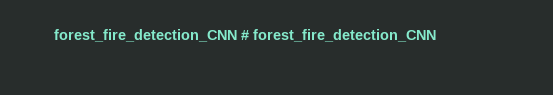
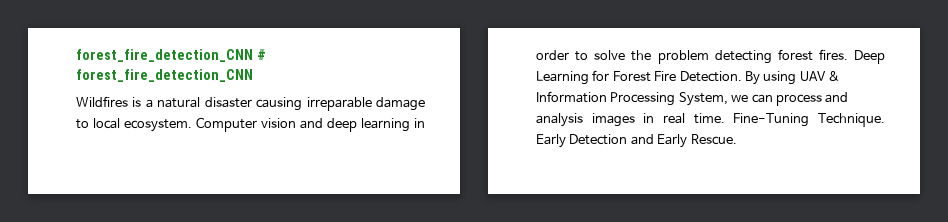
(436, 35) none -> [76,96,425,111] [76,117,425,132] [536,49,885,64] [536,70,840,85] [536,91,849,106] [536,113,886,127] [536,134,737,148] // Wildfires is a natural disaster causing irreparable damage to local ecosystem. Computer vision and deep learning in order to solve the problem detecting forest fires. Deep Learning for Forest Fire Detection. By using UAV & Information Processing System, we can process and analysis images in real time. Fine-Tuning Technique. Early Detection and Early Rescue.

